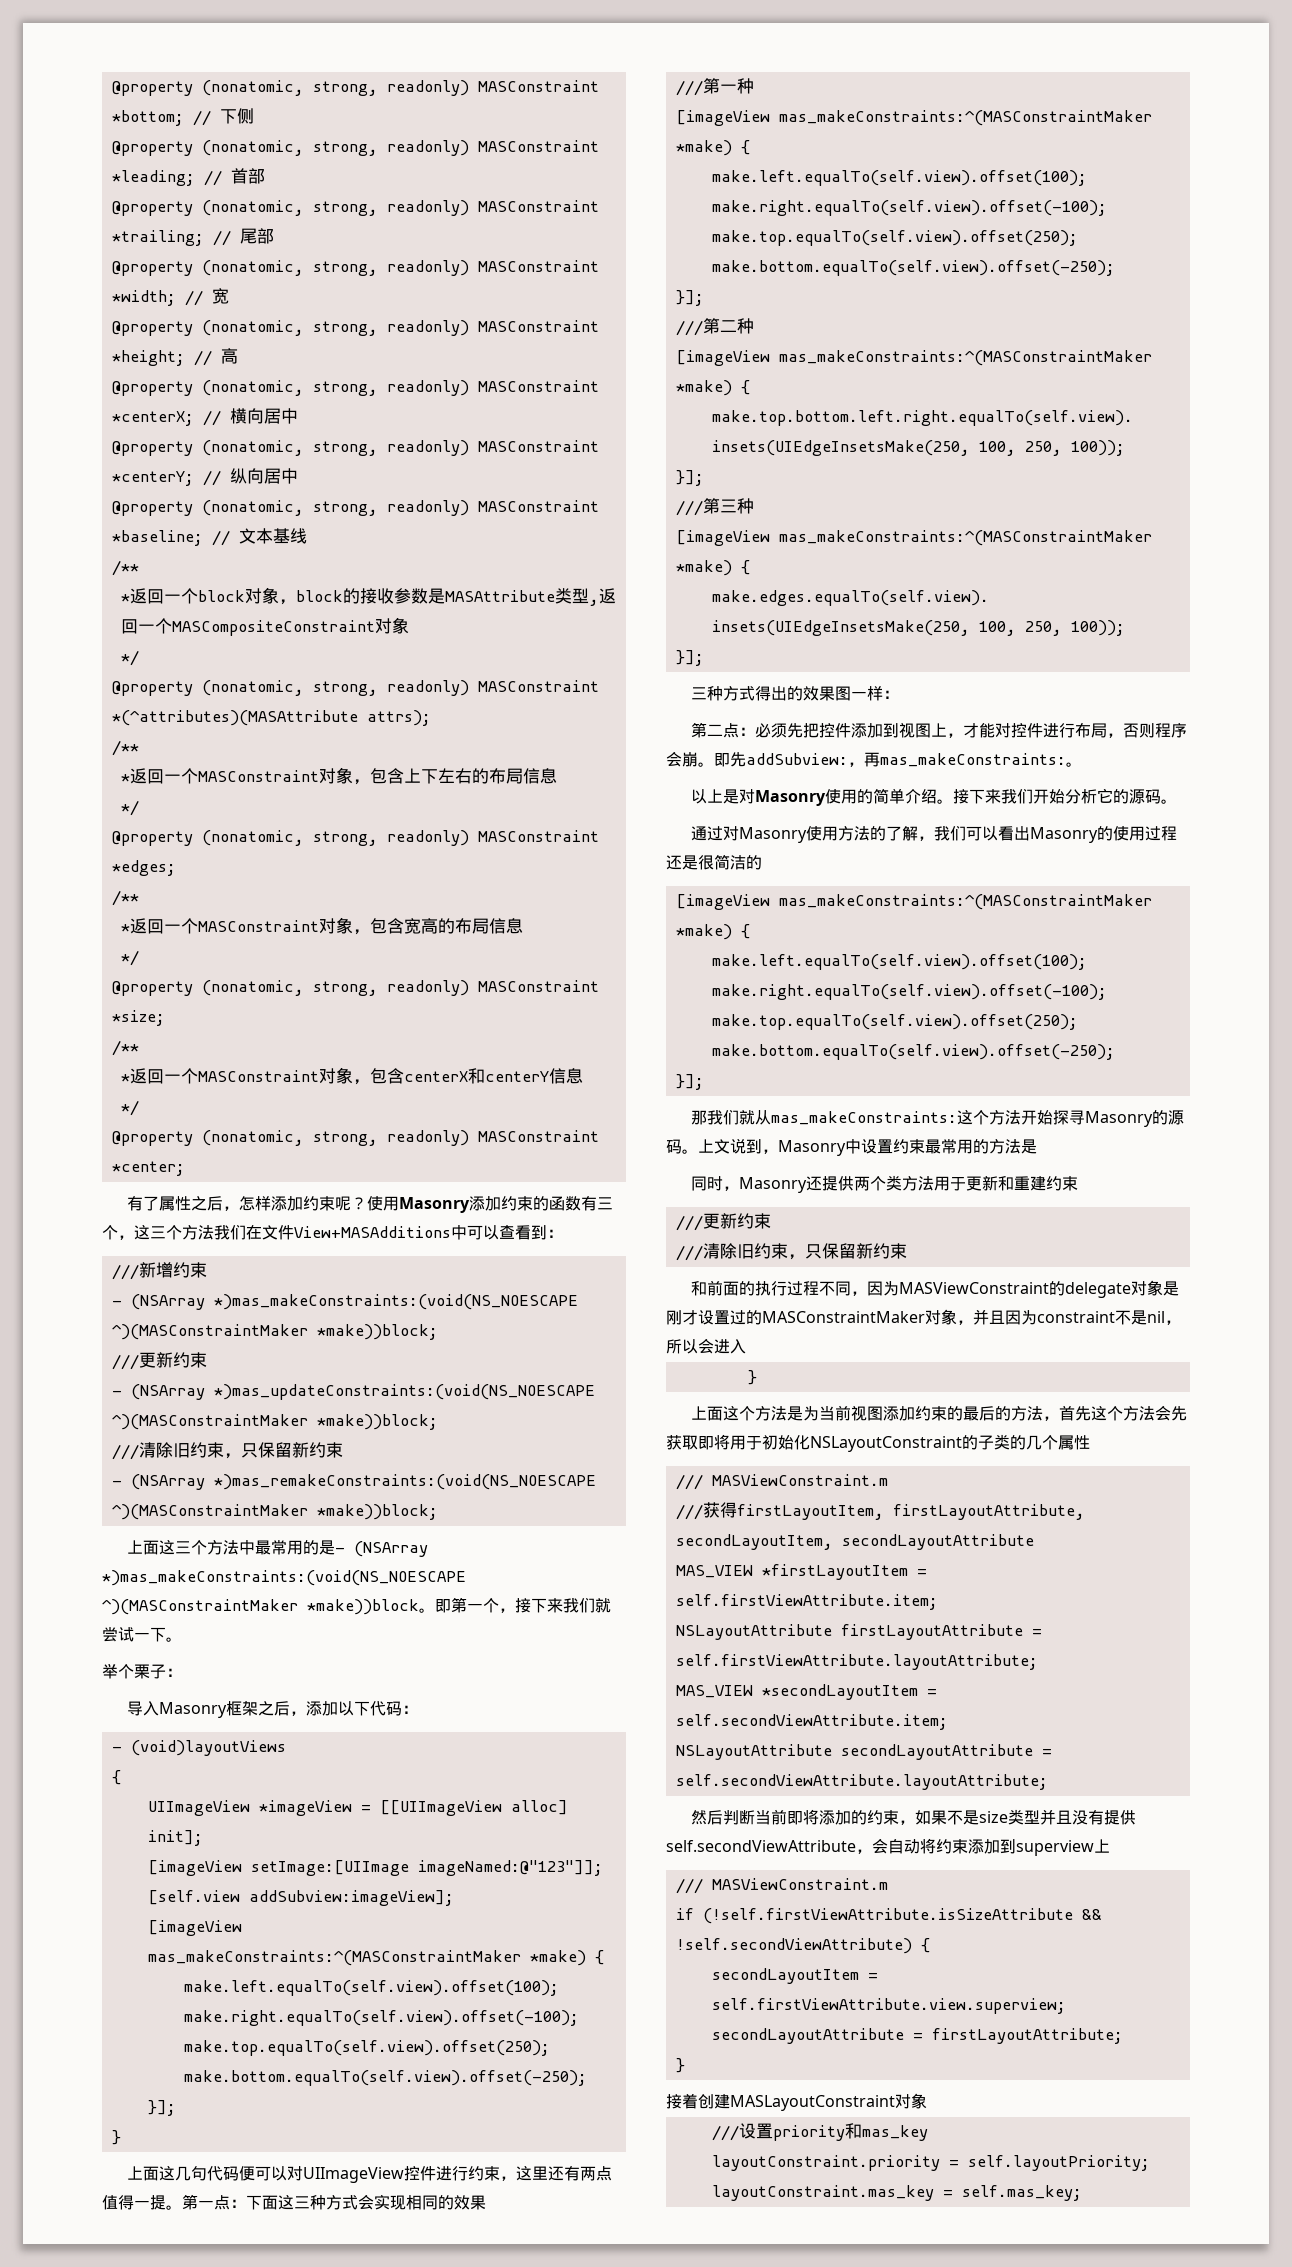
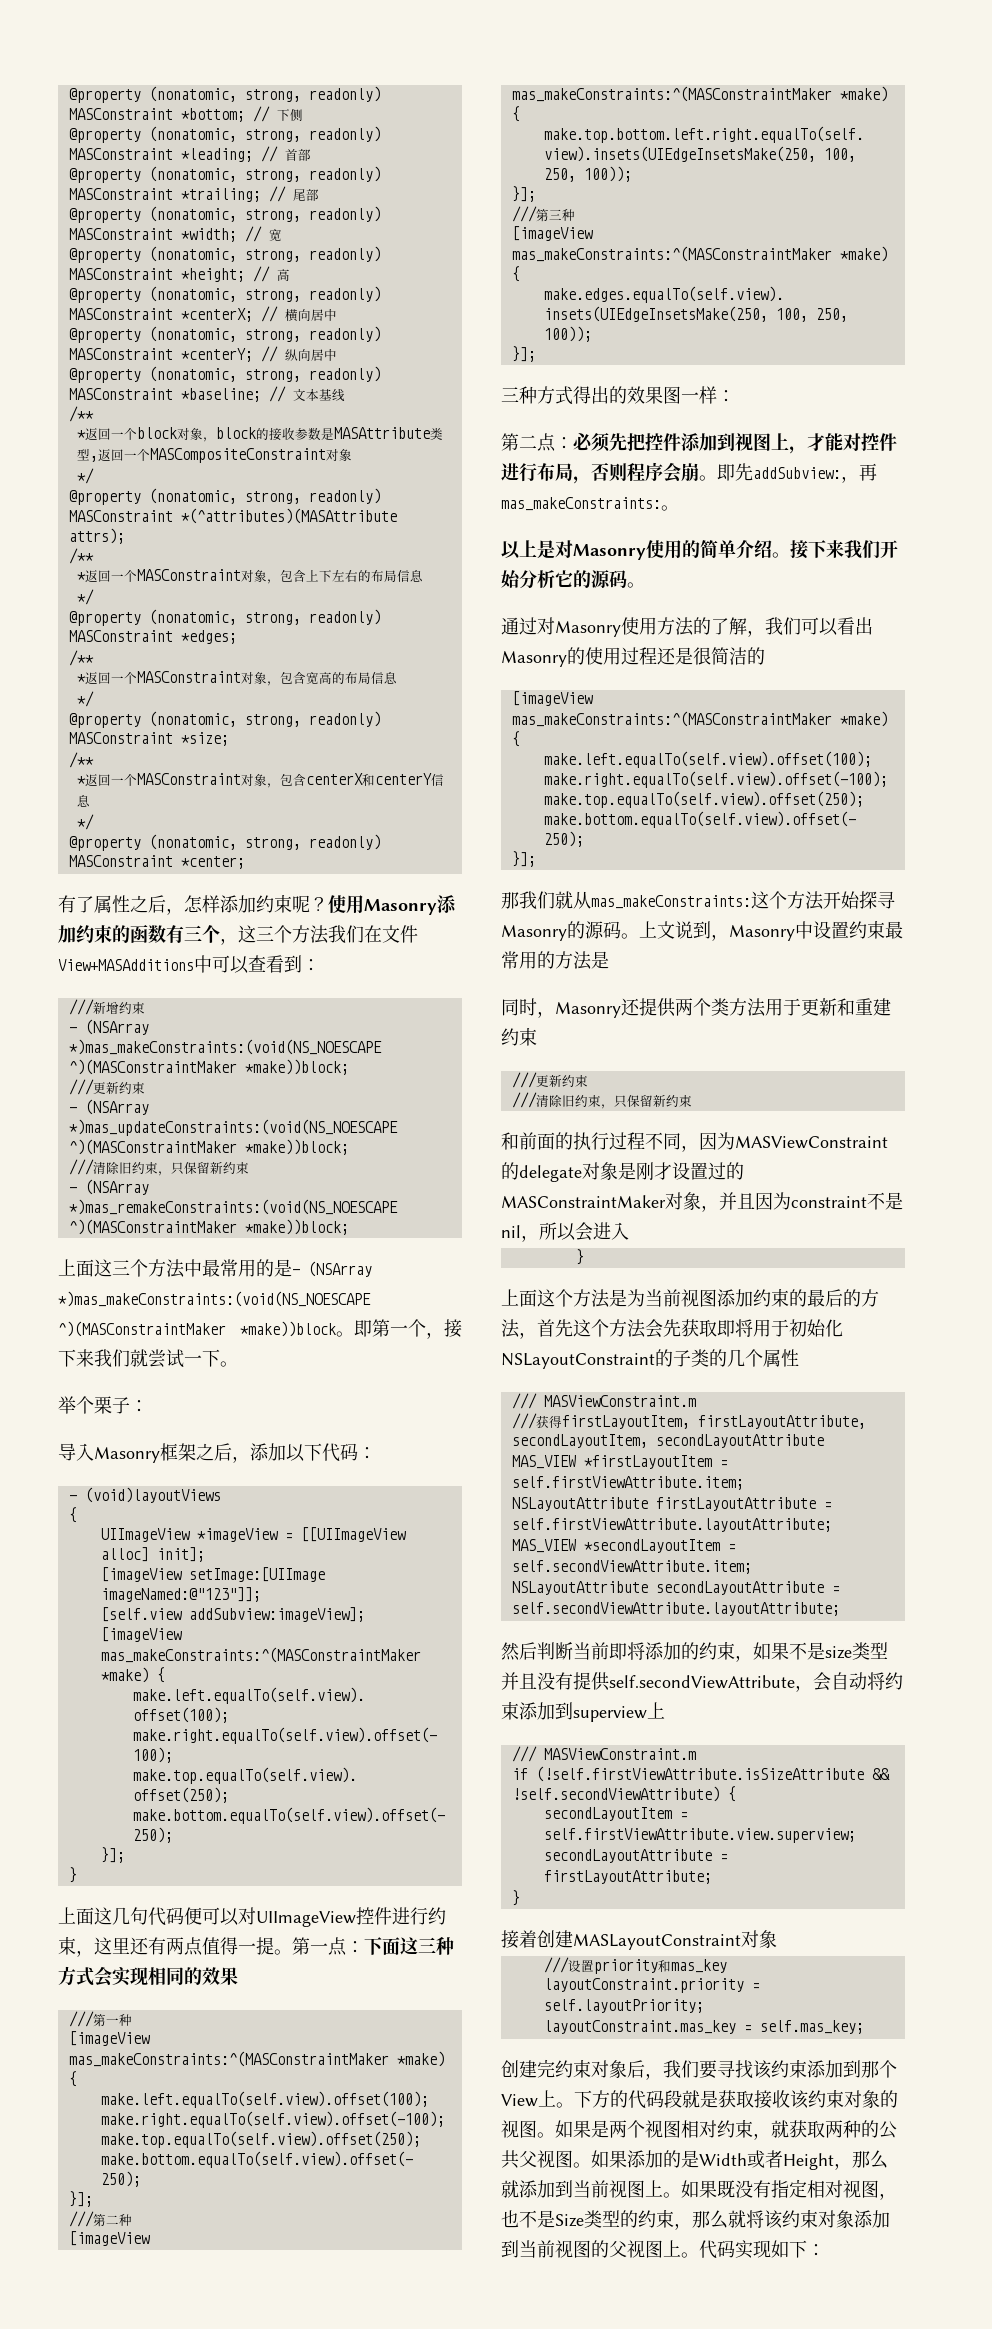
(1082, 2193) none -> [501,2059,897,2080] [501,2090,898,2109] [501,2120,897,2140] [501,2150,888,2170] [501,2179,897,2200] [501,2210,890,2230] [501,2240,825,2259] // 创建完约束对象后，我们要寻找该约束添加到那个View上。下方的代码段就是获取接收该约束对象的视图。如果是两个视图相对约束，就获取两种的公共父视图。如果添加的是Width或者Height，那么就添加到当前视图上。如果既没有指定相对视图，也不是Size类型的约束，那么就将该约束对象添加到当前视图的父视图上。代码实现如下：

